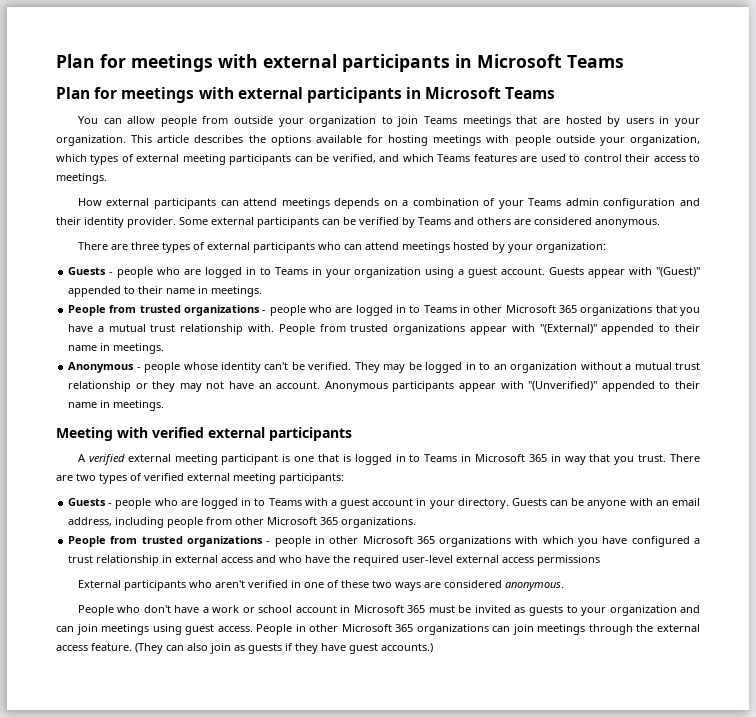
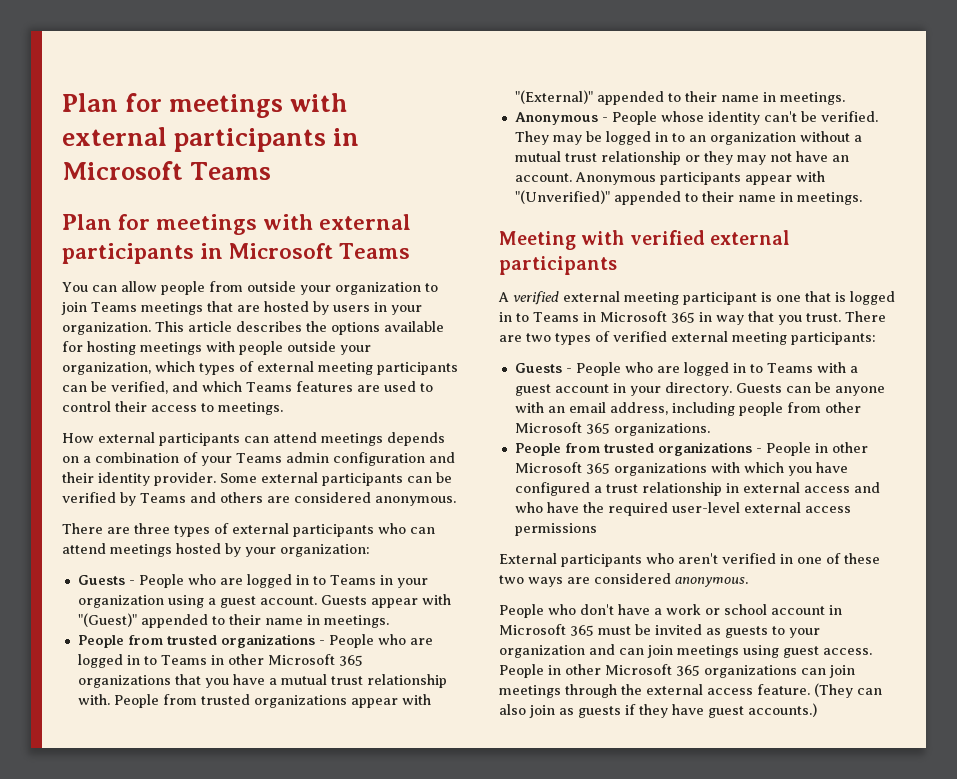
[116,267,153,278] people -> [138,574,184,588] People
[269,305,306,316] people -> [328,634,374,648] People
[144,362,181,373] people -> [611,111,657,125] People
[115,498,152,509] people -> [575,362,621,376] People
[274,536,311,547] people -> [765,442,811,456] People

